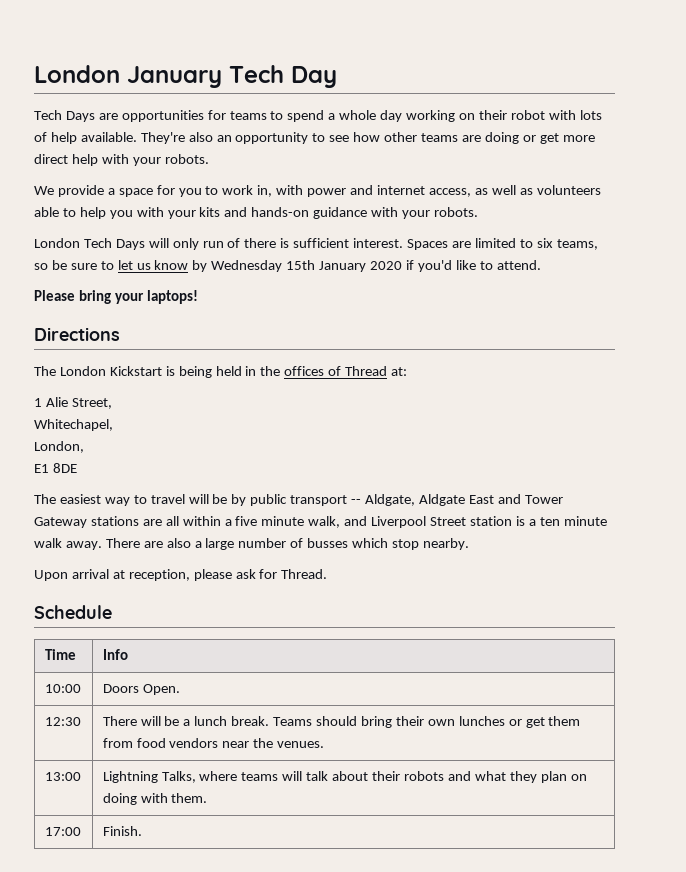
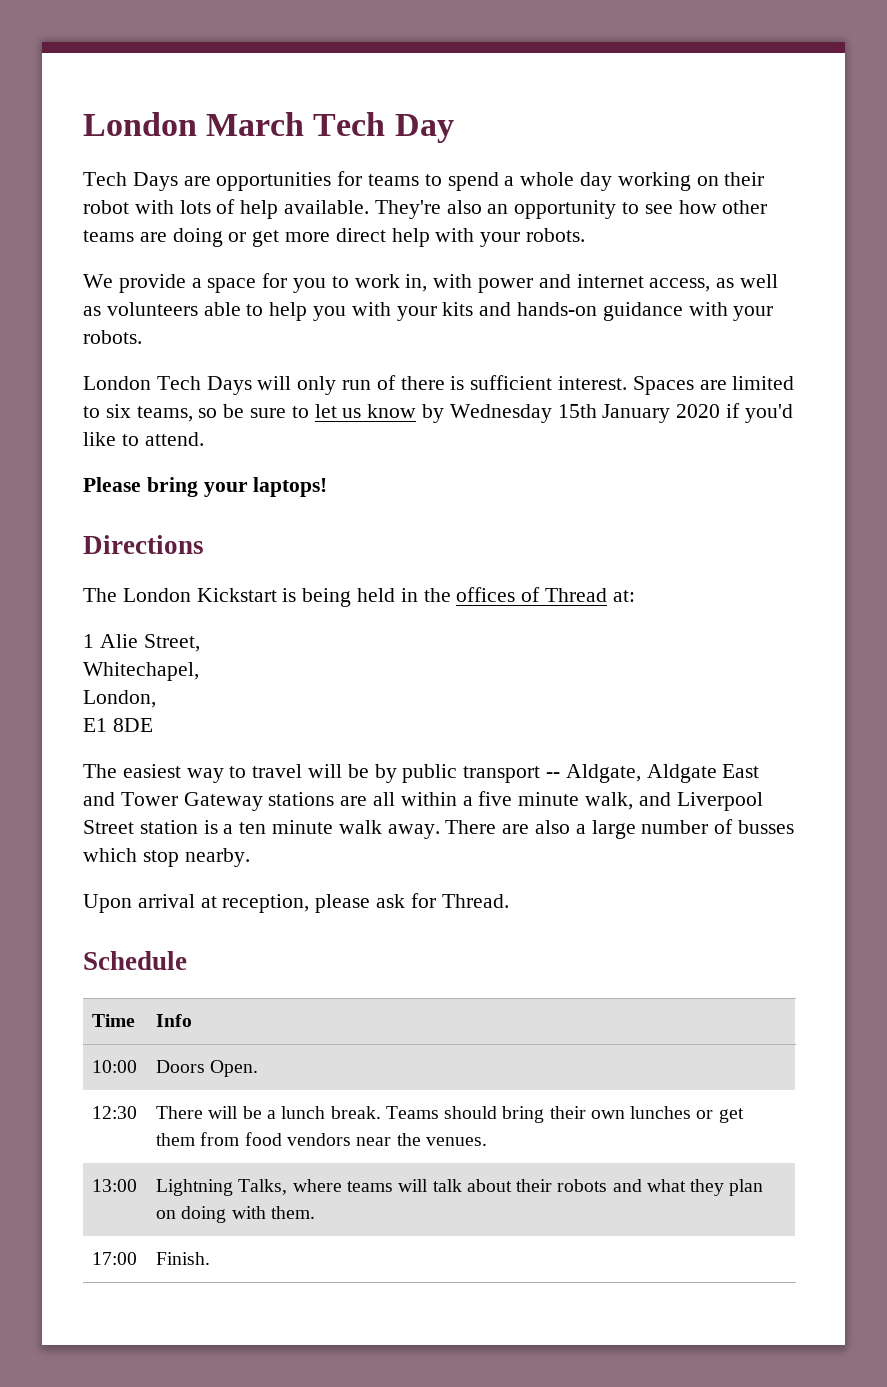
[34,65,222,88] London January -> [83,112,305,136] London March

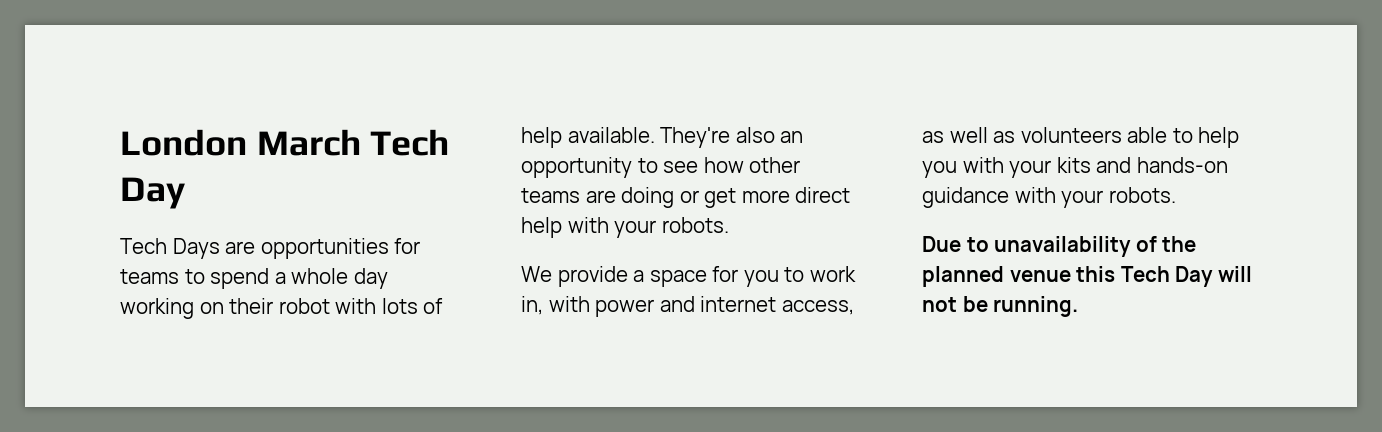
[83,375,795,395] [83,403,793,423] [83,432,204,446] [83,477,328,497] [83,535,204,554] [83,587,635,607] [83,634,200,652] [83,662,199,681] [83,690,156,708] [83,718,153,732] [83,764,760,783] [83,791,763,811] [83,819,795,839] [83,848,250,867] [83,893,509,913] [83,951,187,970] [92,1014,136,1027] [156,1014,193,1027] [92,1060,138,1073] [156,1060,259,1077] [92,1106,138,1119] [156,1106,744,1123] [156,1132,487,1146] [92,1179,138,1192] [156,1179,764,1196] [156,1206,315,1223] [92,1252,138,1265] [156,1252,211,1265] London Tech Days will only run of there is sufficient interest. Spaces are limited to six teams, so be sure to let us know by Wednesday 15th January 2020 if you'd like to attend. // Please bring your laptops! // Directions // The London Kickstart is being held in the offices of Thread at: // 1 Alie Street, // Whitechapel, // London, // E1 8DE // The easiest way to travel will be by public transport -- Aldgate, Aldgate East and Tower Gateway stations are all within a five minute walk, and Liverpool Street station is a ten minute walk away. There are also a large number of busses which stop nearby. // Upon arrival at reception, please ask for Thread. // Schedule // Time | Info // 10:00 | Doors Open. // 12:30 | There will be a lunch break. Teams should bring their own lunches or get them from food vendors near the venues. // 13:00 | Lightning Talks, where teams will talk about their robots and what they plan on doing with them. // 17:00 | Finish. -> [922,236,1197,257] [922,266,1252,287] [922,296,1079,317] Due to unavailability of the planned venue this Tech Day will not be running.

